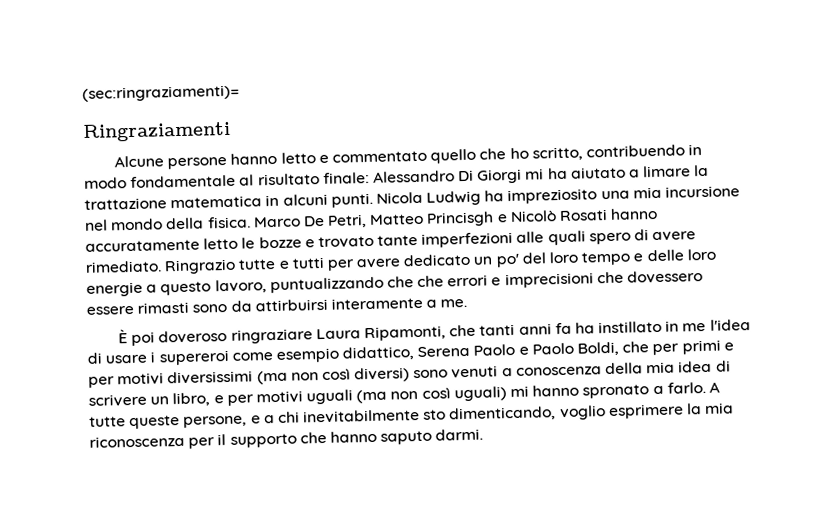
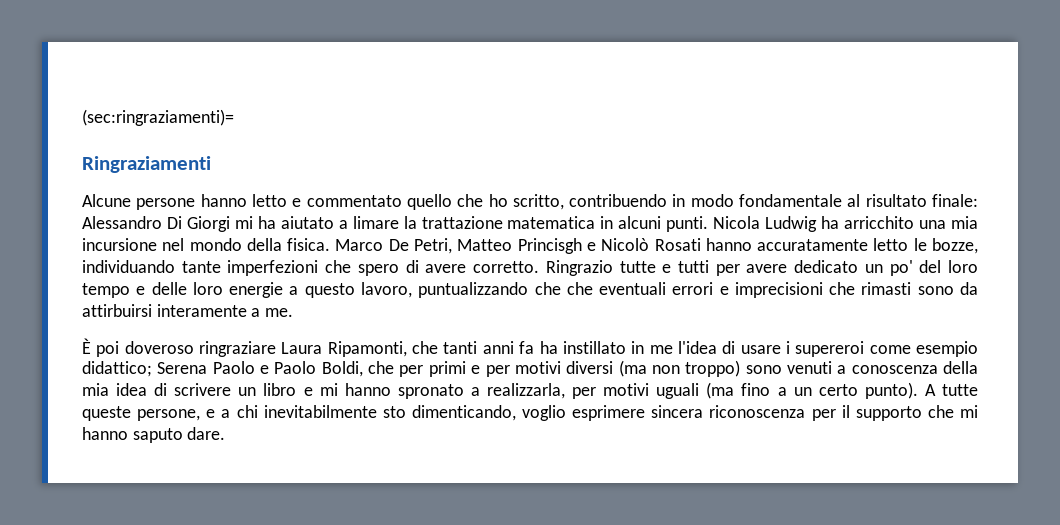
[507,188,598,205] impreziosito -> [844,216,915,229] arricchito
[258,230,586,249] bozze e trovato tante imperfezioni alle quali -> [931,238,978,254] [82,260,352,276] bozze, individuando tante imperfezioni che
[85,260,162,273] rimediato. -> [473,261,540,273] corretto.
(445, 281) none -> [599,282,667,295] eventuali
[627,270,704,284] [86,305,134,315] dovessero essere -> (856, 288) none
[342,346,415,361] didattico, -> [82,361,152,377] didattico;
[167,367,411,385] diversissimi (ma non così diversi) -> [566,360,741,377] diversi (ma non troppo)
[172,381,706,407] libro, e per motivi uguali (ma non così uguali) mi hanno spronato a farlo. -> [263,382,918,399] libro e mi hanno spronato a realizzarla, per motivi uguali (ma fino a un certo punto).
[686,402,735,415] la mia -> [651,405,704,418] sincera
(327, 437) none -> [960,405,978,418] mi
[435,428,484,441] darmi. -> [187,427,226,440] dare.

